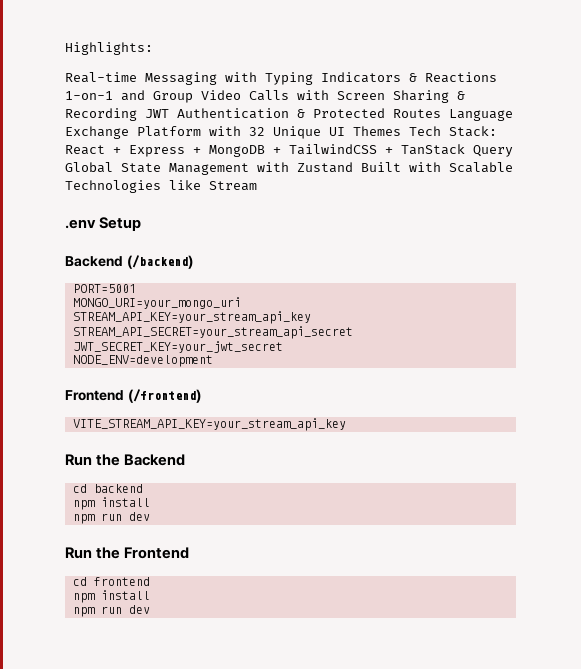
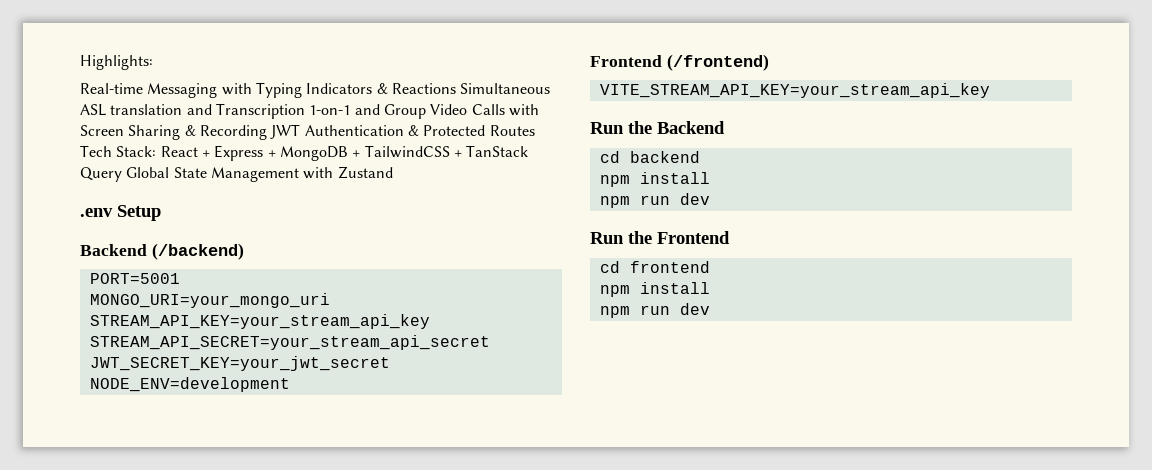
(497, 77) none -> [460,83,551,94] [80,103,305,119] Simultaneous ASL translation and Transcription
[449,109,513,121] [65,126,401,139] Language Exchange Platform with 32 Unique UI Themes -> (535, 130) none
[361,162,513,173] [65,180,257,193] Built with Scalable Technologies like Stream -> (393, 172) none

